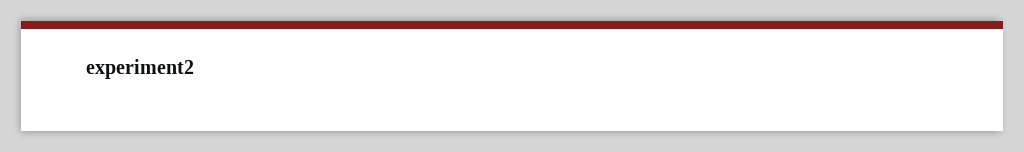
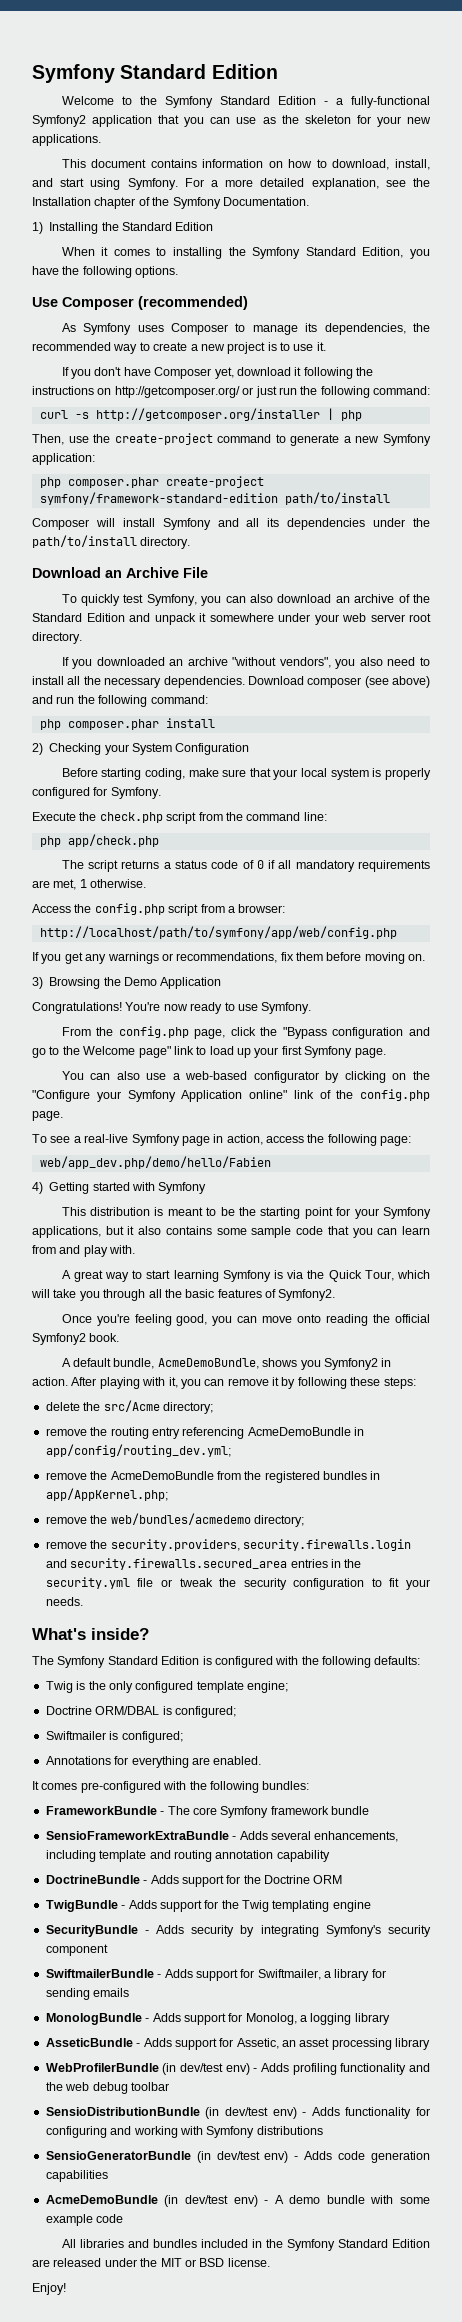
[86,59,194,79] experiment2 -> [32,64,278,83] [61,96,431,108] [32,115,431,127] [32,134,101,146] [61,159,431,170] [32,178,430,190] [32,197,309,209] [32,222,214,234] [61,247,430,259] [32,266,179,278] [32,296,248,310] [61,323,431,335] [32,342,326,354] [61,367,374,379] [32,386,430,398] [39,408,362,421] [32,433,431,446] [32,453,95,465] [39,476,264,488] [39,492,390,505] [32,518,430,530] [32,535,191,549] [32,567,208,578] [61,594,431,606] [32,613,431,625] [32,632,82,644] [61,657,430,669] [32,676,430,688] [32,695,208,707] [39,718,215,730] [32,743,250,755] [61,768,432,780] [32,787,161,799] [32,812,327,824] [39,834,159,847] [61,860,430,872] [32,879,147,890] [32,903,286,916] [39,926,397,939] [32,952,426,964] [32,977,222,989] [32,1002,312,1014] [61,1026,431,1039] [32,1046,386,1058] [61,1071,430,1083] [32,1089,430,1102] [32,1111,63,1121] [32,1134,412,1146] [39,1156,271,1169] [32,1182,207,1194] [61,1207,432,1219] [32,1226,431,1238] [32,1245,136,1257] [61,1270,430,1282] [31,1289,336,1301] [61,1314,431,1326] [32,1333,120,1345] [61,1358,392,1370] [32,1377,416,1389] [45,1400,213,1414] [45,1427,364,1439] [45,1444,231,1457] [45,1471,381,1483] [45,1488,168,1501] [45,1513,304,1527] [45,1539,411,1551] [45,1558,362,1570] [45,1577,430,1590] [45,1597,83,1606] [32,1628,149,1640] [32,1656,421,1668] [45,1681,288,1693] [45,1706,236,1718] [45,1731,183,1743] [45,1756,262,1768] [32,1781,310,1793] [45,1806,369,1818] [45,1831,399,1842] [45,1850,330,1862] [45,1875,343,1887] [45,1900,371,1912] [45,1925,431,1937] [45,1944,108,1956] [45,1969,386,1981] [45,1988,130,2000] [45,2013,390,2025] [45,2038,431,2050] [45,2063,430,2075] [45,2082,169,2094] [45,2107,430,2119] [45,2126,323,2138] [45,2151,431,2163] [45,2170,108,2182] [45,2195,430,2207] [45,2214,124,2226] [61,2239,430,2251] [32,2258,270,2267] [32,2283,66,2295] Symfony Standard Edition // Welcome to the Symfony Standard Edition - a fully-functional Symfony2 application that you can use as the skeleton for your new applications. // This document contains information on how to download, install, and start using Symfony. For a more detailed explanation, see the Installation chapter of the Symfony Documentation. // 1) Installing the Standard Edition // When it comes to installing the Symfony Standard Edition, you have the following options. // Use Composer (recommended) // As Symfony uses Composer to manage its dependencies, the recommended way to create a new project is to use it. // If you don't have Composer yet, download it following the instructions on http://getcomposer.org/ or just run the following command: // curl -s http://getcomposer.org/installer | php // Then, use the create-project command to generate a new Symfony application: // php composer.phar create-project symfony/framework-standard-edition path/to/install // Composer will install Symfony and all its dependencies under the path/to/install directory. // Download an Archive File // To quickly test Symfony, you can also download an archive of the Standard Edition and unpack it somewhere under your web server root directory. // If you downloaded an archive "without vendors", you also need to install all the necessary dependencies. Download composer (see above) and run the following command: // php composer.phar install // 2) Checking your System Configuration // Before starting coding, make sure that your local system is properly configured for Symfony. // Execute the check.php script from the command line: // php app/check.php // The script returns a status code of 0 if all mandatory requirements are met, 1 otherwise. // Access the config.php script from a browser: // http://localhost/path/to/symfony/app/web/config.php // If you get any warnings or recommendations, fix them before moving on. // 3) Browsing the Demo Application // Congratulations! You're now ready to use Symfony. // From the config.php page, click the "Bypass configuration and go to the Welcome page" link to load up your first Symfony page. // You can also use a web-based configurator by clicking on the "Configure your Symfony Application online" link of the config.php page. // To see a real-live Symfony page in action, access the following page: // web/app_dev.php/demo/hello/Fabien // 4) Getting started with Symfony // This distribution is meant to be the starting point for your Symfony applications, but it also contains some sample code that you can learn from and play with. // A great way to start learning Symfony is via the Quick Tour, which will take you through all the basic features of Symfony2. // Once you're feeling good, you can move onto reading the official Symfony2 book. // A default bundle, AcmeDemoBundle, shows you Symfony2 in action. After playing with it, you can remove it by following these steps: // delete the src/Acme directory; // remove the routing entry referencing AcmeDemoBundle in app/config/routing_dev.yml; // remove the AcmeDemoBundle from the registered bundles in app/AppKernel.php; // remove the web/bundles/acmedemo directory; // remove the security.providers, security.firewalls.login and security.firewalls.secured_area entries in the security.yml file or tweak the security configuration to fit your needs. // What's inside? // The Symfony Standard Edition is configured with the following defaults: // Twig is the only configured template engine; // Doctrine ORM/DBAL is configured; // Swiftmailer is configured; // Annotations for everything are enabled. // It comes pre-configured with the following bundles: // FrameworkBundle - The core Symfony framework bundle // SensioFrameworkExtraBundle - Adds several enhancements, including template and routing annotation capability // DoctrineBundle - Adds support for the Doctrine ORM // TwigBundle - Adds support for the Twig templating engine // SecurityBundle - Adds security by integrating Symfony's security component // SwiftmailerBundle - Adds support for Swiftmailer, a library for sending emails // MonologBundle - Adds support for Monolog, a logging library // AsseticBundle - Adds support for Assetic, an asset processing library // WebProfilerBundle (in dev/test env) - Adds profiling functionality and the web debug toolbar // SensioDistributionBundle (in dev/test env) - Adds functionality for configuring and working with Symfony distributions // SensioGeneratorBundle (in dev/test env) - Adds code generation capabilities // AcmeDemoBundle (in dev/test env) - A demo bundle with some example code // All libraries and bundles included in the Symfony Standard Edition are released under the MIT or BSD license. // Enjoy!

